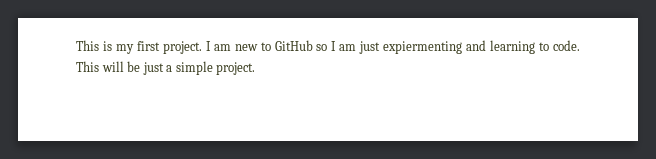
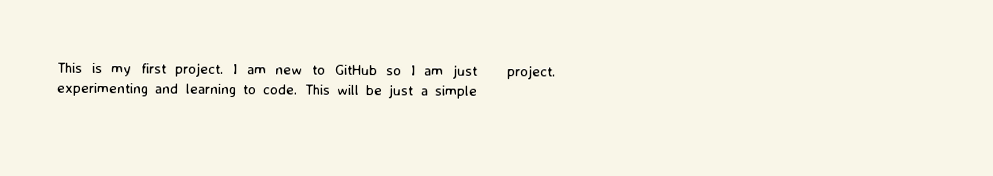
[383,41,463,54] expiermenting -> [56,82,149,97] experimenting

